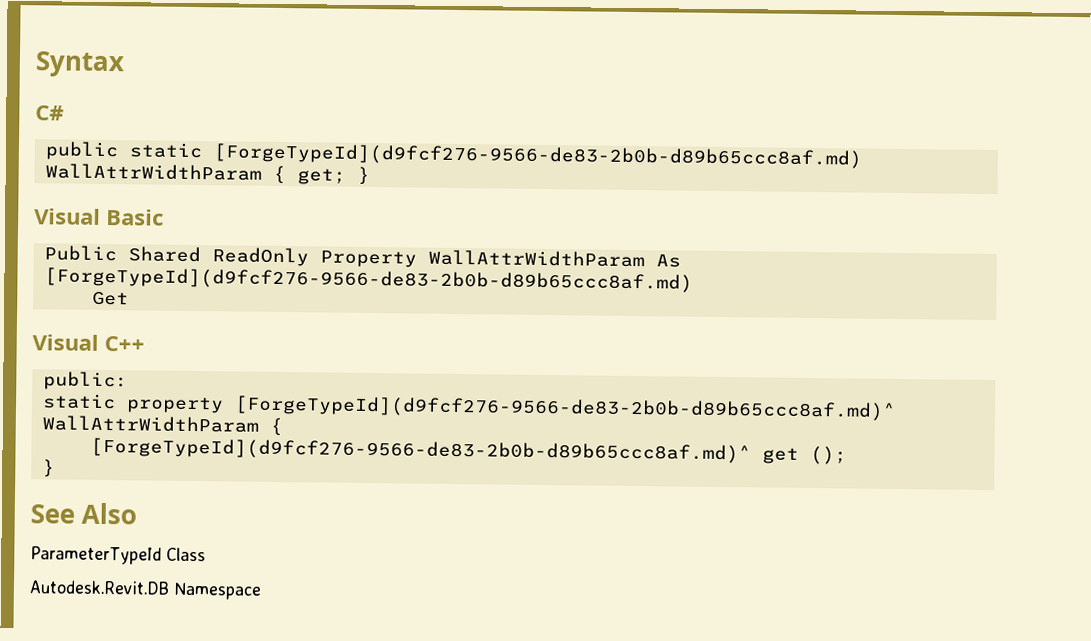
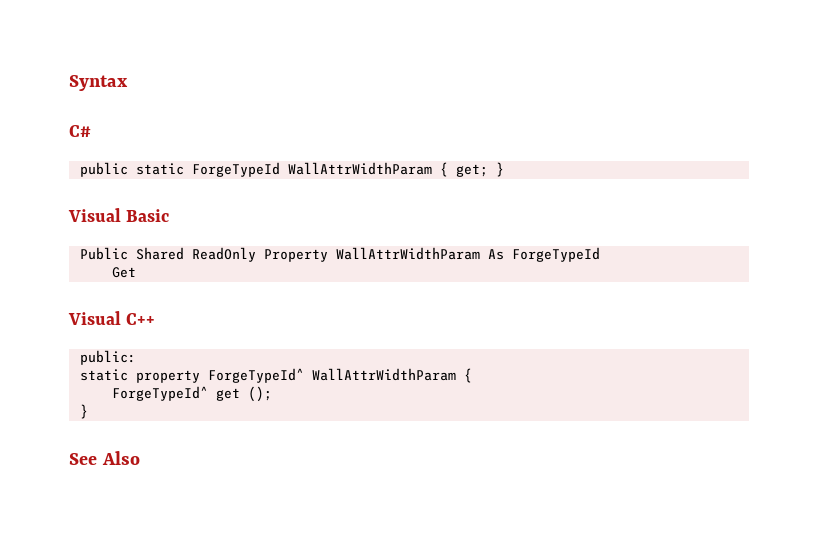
[212,143,862,169] [ForgeTypeId](d9fcf276-9566-de83-2b0b-d89b65ccc8af.md) -> [191,162,280,177] ForgeTypeId
[43,267,693,293] [ForgeTypeId](d9fcf276-9566-de83-2b0b-d89b65ccc8af.md) -> [511,247,600,262] ForgeTypeId
[233,395,896,421] [ForgeTypeId](d9fcf276-9566-de83-2b0b-d89b65ccc8af.md)^ -> [207,368,304,383] ForgeTypeId^
[89,437,751,464] [ForgeTypeId](d9fcf276-9566-de83-2b0b-d89b65ccc8af.md)^ -> [111,386,208,401] ForgeTypeId^
[30,546,206,565] [29,580,261,600] // ParameterTypeId Class // Autodesk.Revit.DB Namespace -> (140, 458) none

